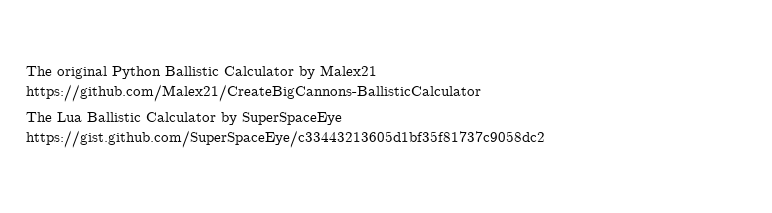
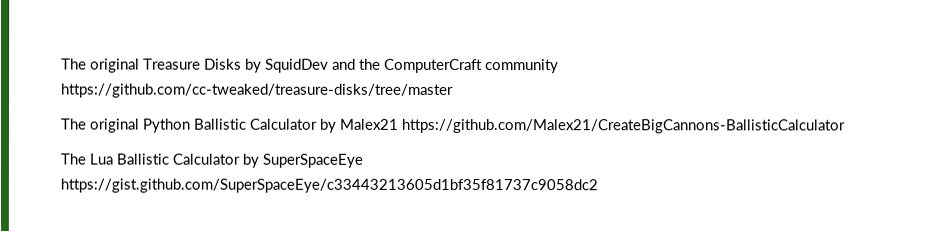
[26,66,107,79] The original -> [61,58,559,74] [61,83,454,98] [60,118,139,133] The original Treasure Disks by SquidDev and the ComputerCraft community https://github.com/cc-tweaked/treasure-disks/tree/master // The original

